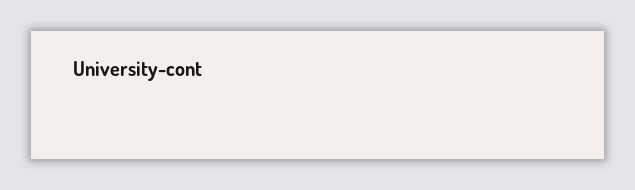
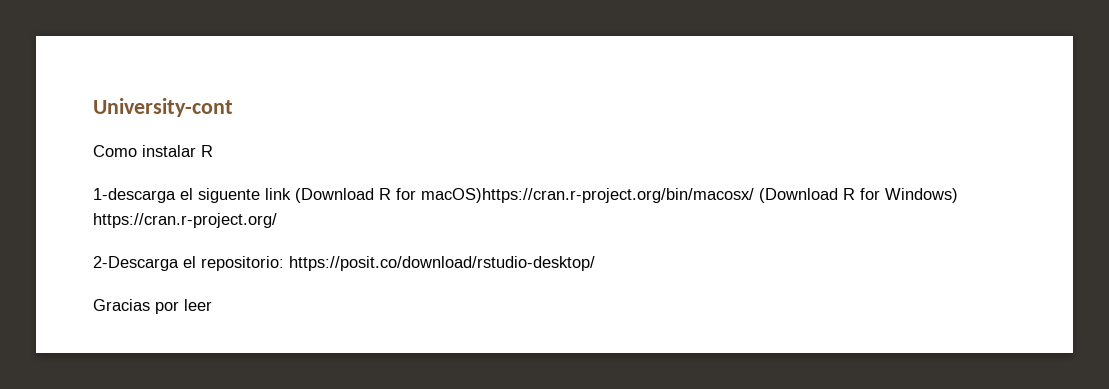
(202, 71) none -> [93,145,213,157] [93,188,958,203] [93,213,277,228] [93,256,595,271] [93,299,212,314] // Como instalar R // 1-descarga el siguente link (Download R for macOS)https://cran.r-project.org/bin/macosx/ (Download R for Windows) https://cran.r-project.org/ // 2-Descarga el repositorio: https://posit.co/download/rstudio-desktop/ // Gracias por leer

